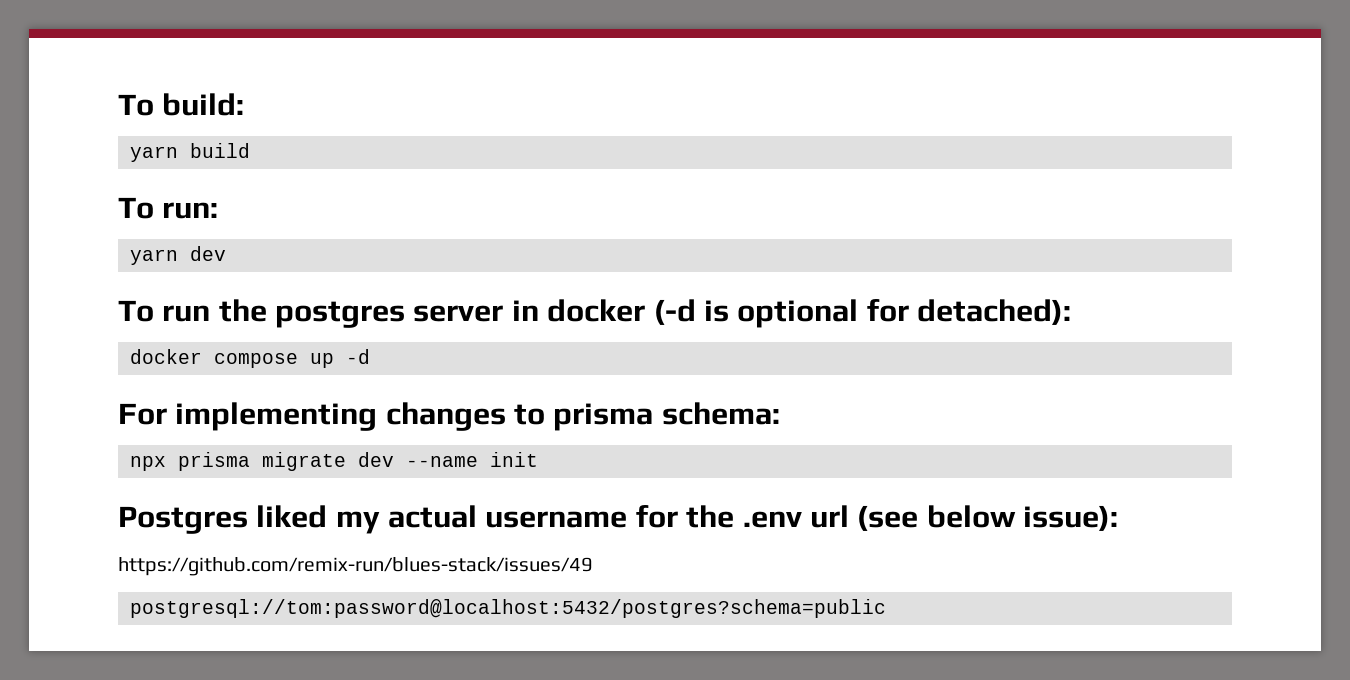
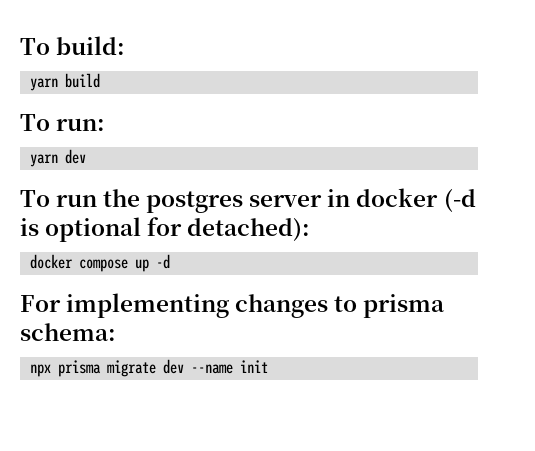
[118,505,1119,534] [118,557,593,576] [130,599,886,618] // Postgres liked my actual username for the .env url (see below issue): // https://github.com/remix-run/blues-stack/issues/49 // postgresql://tom:password@localhost:5432/postgres?schema=public -> (268, 366) none

